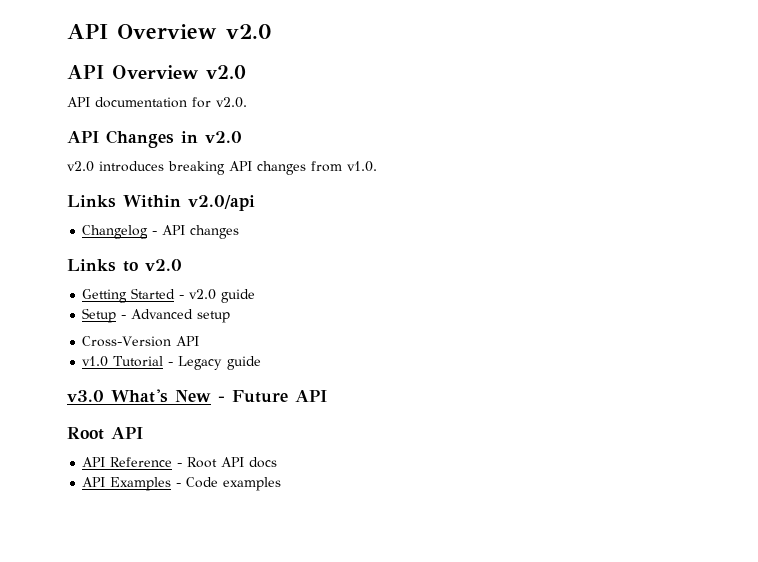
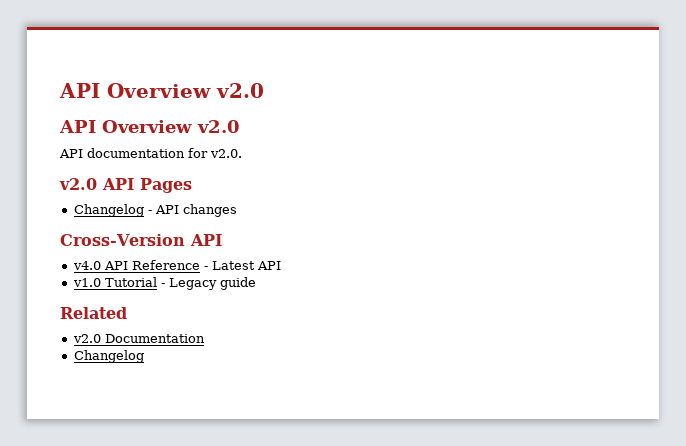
[67,130,242,148] [67,161,377,175] [67,195,255,211] [82,225,240,239] [67,259,182,272] [82,288,256,303] [82,308,231,323] [82,336,172,347] API Changes in v2.0 // v2.0 introduces breaking API changes from v1.0. // Links Within v2.0/api // Changelog - API changes // Links to v2.0 // Getting Started - v2.0 guide // Setup - Advanced setup // Cross-Version -> [59,178,192,193] [73,204,237,217] [60,234,222,246] [72,260,255,270] v2.0 API Pages // Changelog - API changes // Cross-Version API // v4.0 API Reference - Latest
[67,389,327,403] [67,427,143,440] [82,457,278,468] [82,477,282,491] v3.0 What's New - Future API // Root API // API Reference - Root API docs // API Examples - Code examples -> [60,307,127,319] [72,334,205,343] [73,350,144,363] Related // v2.0 Documentation // Changelog

